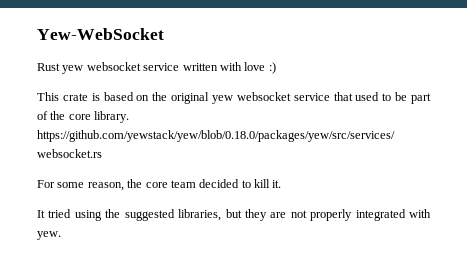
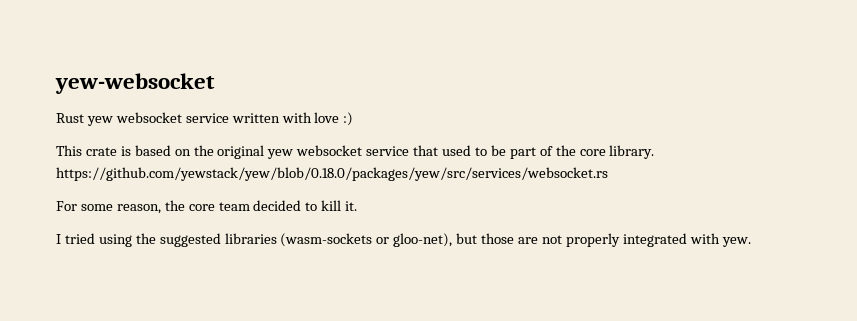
[37,28,164,40] Yew-WebSocket -> [55,73,215,94] yew-websocket
[37,210,45,218] It -> [56,234,61,244] I
[178,209,267,221] libraries, but they -> [224,233,515,247] libraries (wasm-sockets or gloo-net), but those

